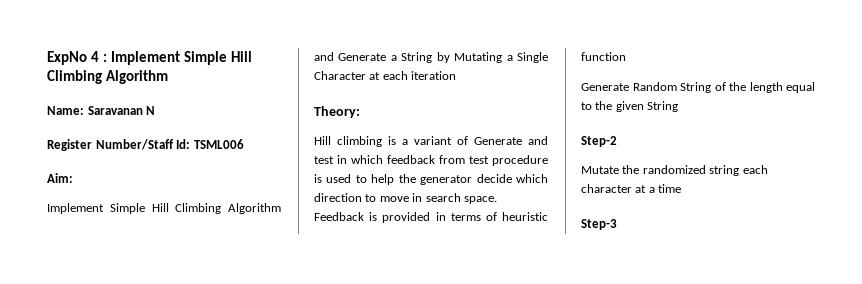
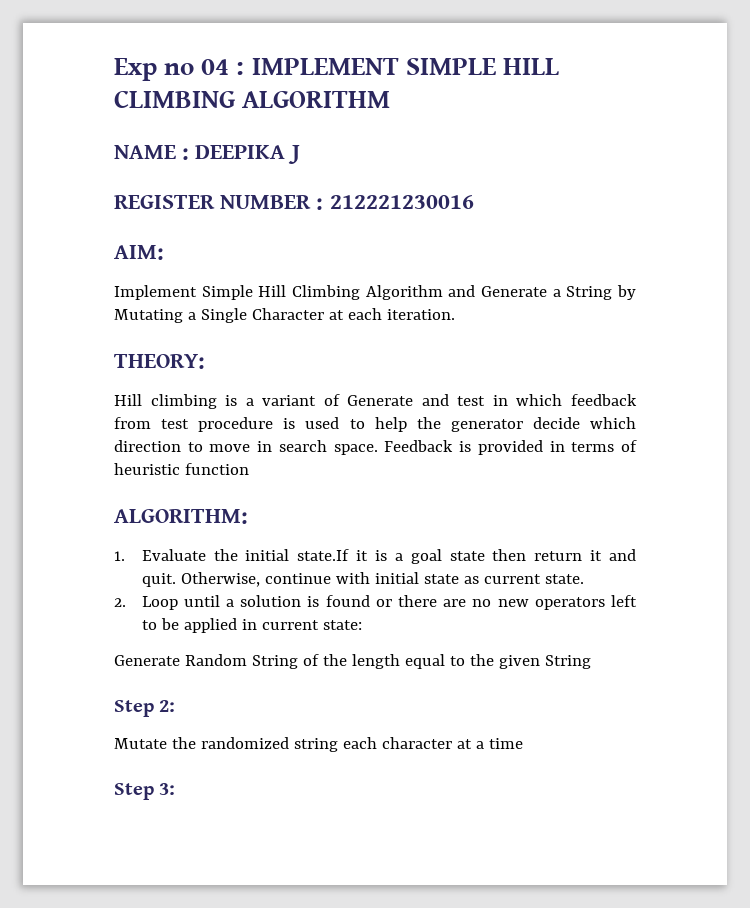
[47,51,252,65] [47,70,168,84] [47,106,156,115] [47,139,244,151] [47,173,73,183] ExpNo 4 : Implement Simple Hill Climbing Algorithm // Name: Saravanan N // Register Number/Staff Id: TSML006 // Aim: -> [114,58,559,81] [114,90,391,108] [114,145,300,164] [114,195,474,210] [114,245,164,260] Exp no 04 : IMPLEMENT SIMPLE HILL CLIMBING ALGORITHM // NAME : DEEPIKA J // REGISTER NUMBER : 212221230016 // AIM:
[411,71,457,80] [314,106,360,118] iteration // Theory: -> [386,309,455,320] [114,354,205,369] iteration. // THEORY:
(626, 56) none -> [114,509,248,524] [114,549,637,564] [141,572,584,587] [114,595,637,610] [141,618,362,633] // ALGORITHM: // 1. Evaluate the initial state.If it is a goal state then return it and quit. Otherwise, continue with initial state as current state. // 2. Loop until a solution is found or there are no new operators left to be applied in current state:
[581,136,617,147] Step-2 -> [114,700,176,717] Step 2:
[581,219,617,230] Step-3 -> [114,783,176,800] Step 3:

